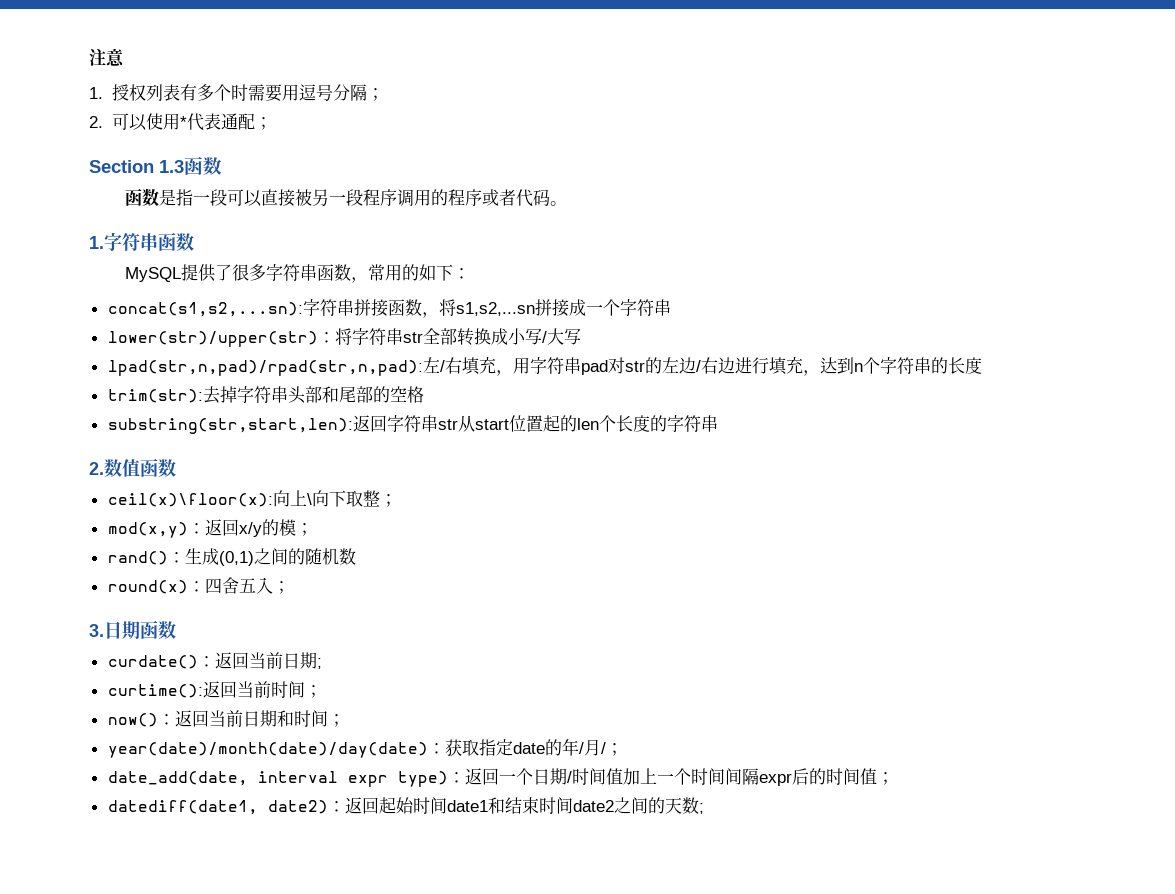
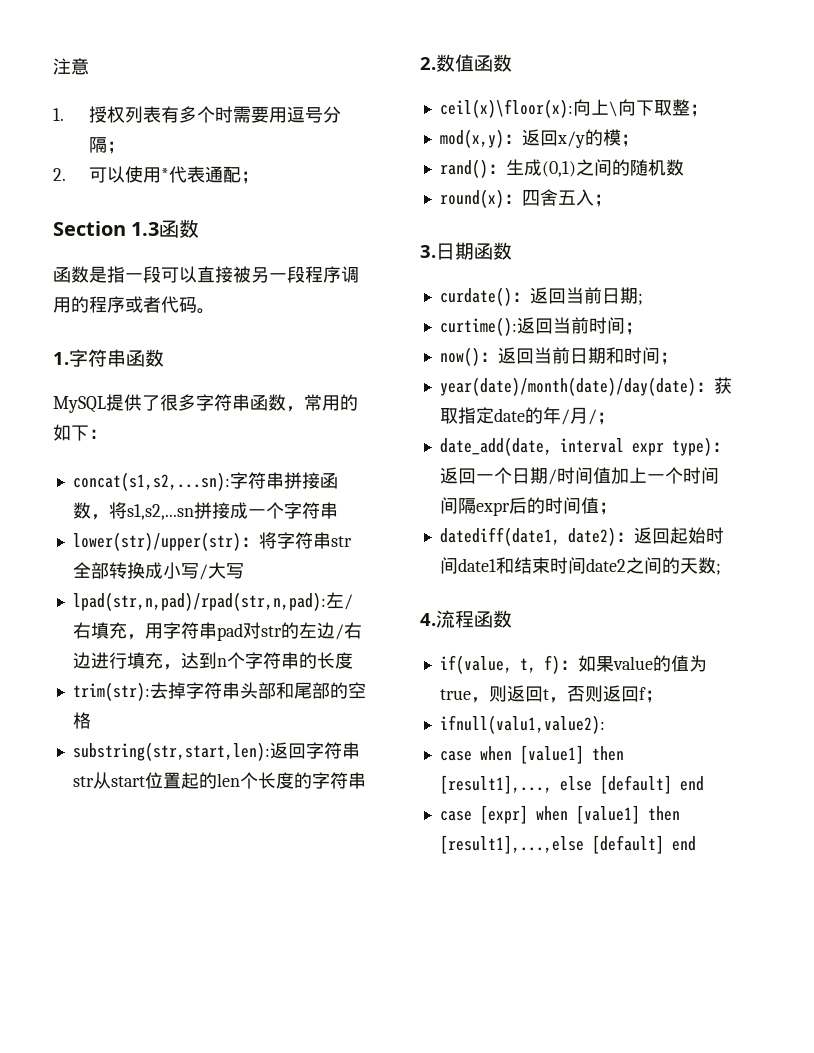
(704, 808) none -> [420,610,512,628] [439,655,707,674] [439,685,663,703] [439,715,605,734] [439,745,624,764] [439,775,704,794] [439,805,680,824] [439,835,696,854] // 4.流程函数 // if(value, t, f)：如果value的值为true，则返回t，否则返回f； // ifnull(valu1,value2): // case when [value1] then [result1],..., else [default] end // case [expr] when [value1] then [result1],...,else [default] end

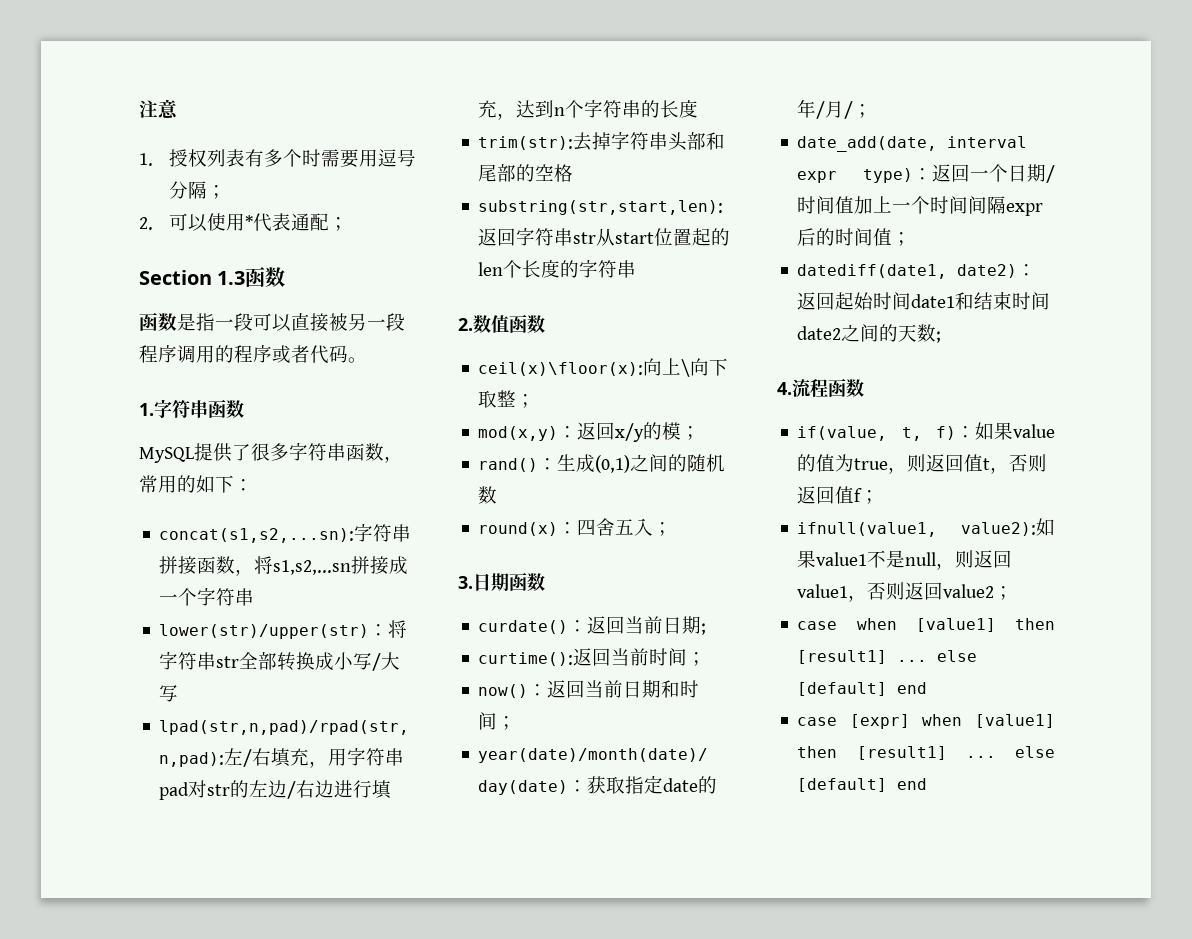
(543, 694) none -> [964,454,984,472] 值
(639, 694) none -> [835,486,855,504] 值
[439,715,605,734] ifnull(valu1,value2): -> [797,518,1055,537] [797,550,1013,570] [797,582,1014,602] ifnull(value1, value2):如果value1不是null，则返回value1，否则返回value2；
[439,775,552,794] [result1],..., -> [797,650,928,664] [result1] ...
[439,835,584,854] [result1],...,else -> [856,746,1055,760] [result1] ... else

